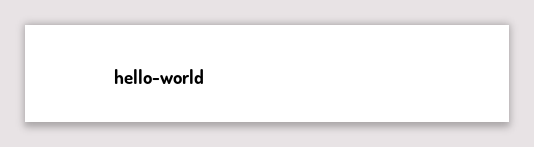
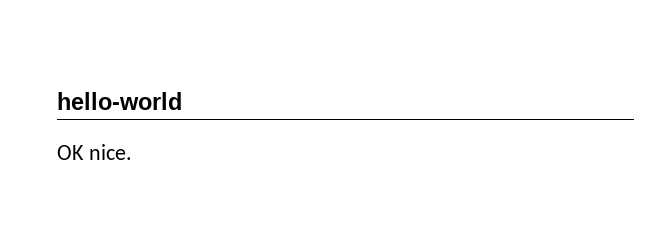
(204, 76) none -> [57,144,132,160] // OK nice.

